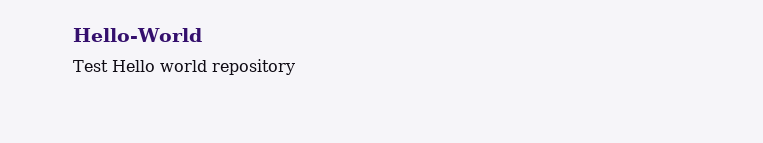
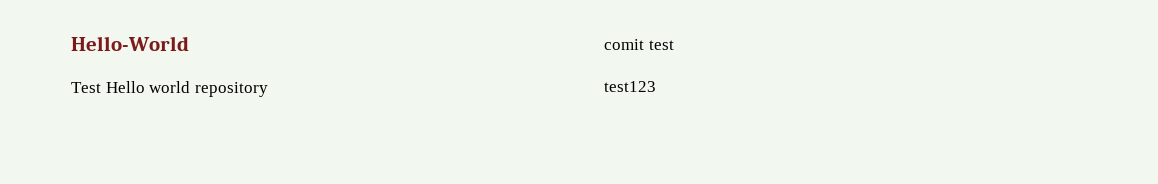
(295, 67) none -> [604,39,674,50] [604,81,656,92] // comit test // test123

